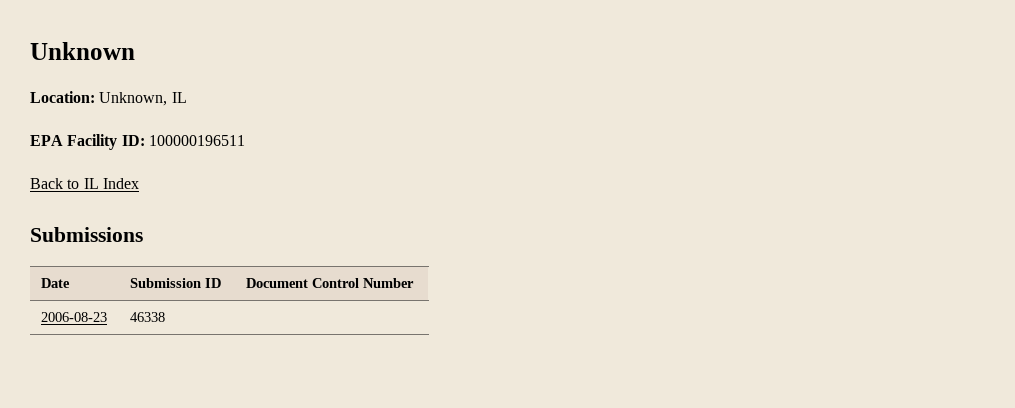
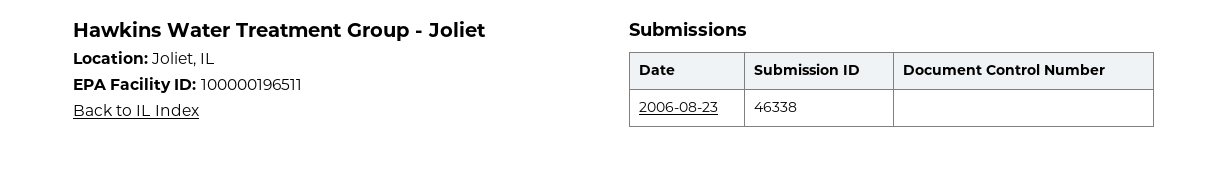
[30,42,135,60] Unknown -> [73,21,486,41] Hawkins Water Treatment Group - Joliet
[99,92,168,106] Unknown, -> [151,52,197,67] Joliet,

